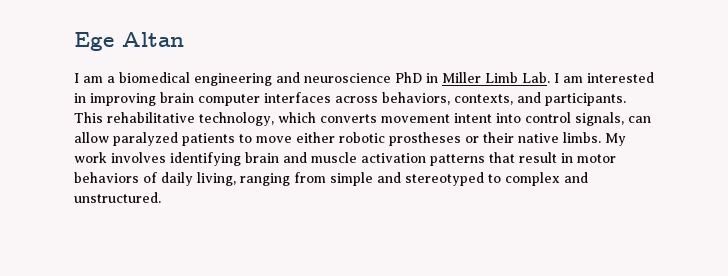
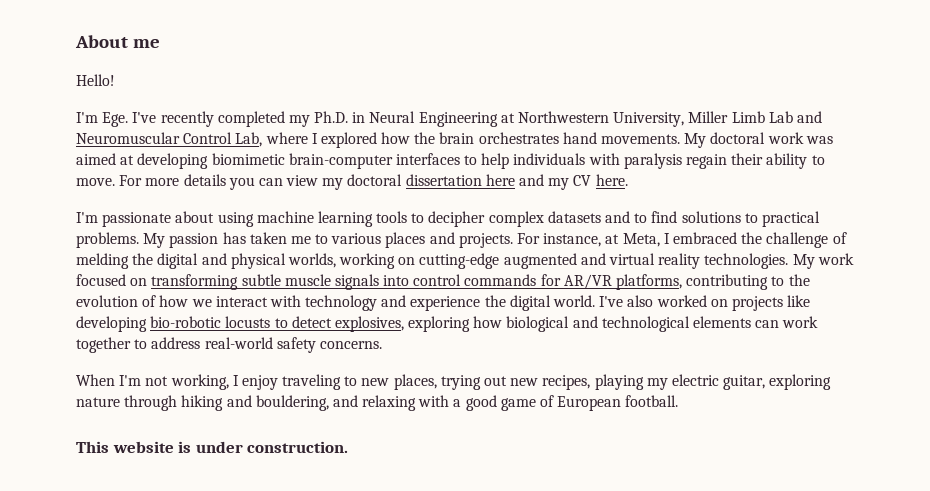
[74,32,184,51] [74,72,654,86] [74,92,626,106] [74,112,651,126] [74,132,626,146] [74,152,616,166] [74,172,588,186] [74,192,161,203] Ege Altan // I am a biomedical engineering and neuroscience PhD in Miller Limb Lab. I am interested in improving brain computer interfaces across behaviors, contexts, and participants. This rehabilitative technology, which converts movement intent into control signals, can allow paralyzed patients to move either robotic prostheses or their native limbs. My work involves identifying brain and muscle activation patterns that result in motor behaviors of daily living, ranging from simple and stereotyped to complex and unstructured. -> [75,35,161,48] [76,74,115,86] [76,111,822,127] [76,132,833,148] [76,153,825,169] [76,174,628,190] [76,211,820,227] [76,232,847,248] [76,253,854,269] [76,274,810,290] [76,295,811,311] [76,316,819,332] [76,337,382,353] [76,374,832,390] [76,395,679,411] [76,441,349,453] About me // Hello! // I'm Ege. I've recently completed my Ph.D. in Neural Engineering at Northwestern University, Miller Limb Lab and Neuromuscular Control Lab, where I explored how the brain orchestrates hand movements. My doctoral work was aimed at developing biomimetic brain-computer interfaces to help individuals with paralysis regain their ability to move. For more details you can view my doctoral dissertation here and my CV here. // I'm passionate about using machine learning tools to decipher complex datasets and to find solutions to practical problems. My passion has taken me to various places and projects. For instance, at Meta, I embraced the challenge of melding the digital and physical worlds, working on cutting-edge augmented and virtual reality technologies. My work focused on transforming subtle muscle signals into control commands for AR/VR platforms, contributing to the evolution of how we interact with technology and experience the digital world. I've also worked on projects like developing bio-robotic locusts to detect explosives, exploring how biological and technological elements can work together to address real-world safety concerns. // When I'm not working, I enjoy traveling to new places, trying out new recipes, playing my electric guitar, exploring nature through hiking and bouldering, and relaxing with a good game of European football. // This website is under construction.

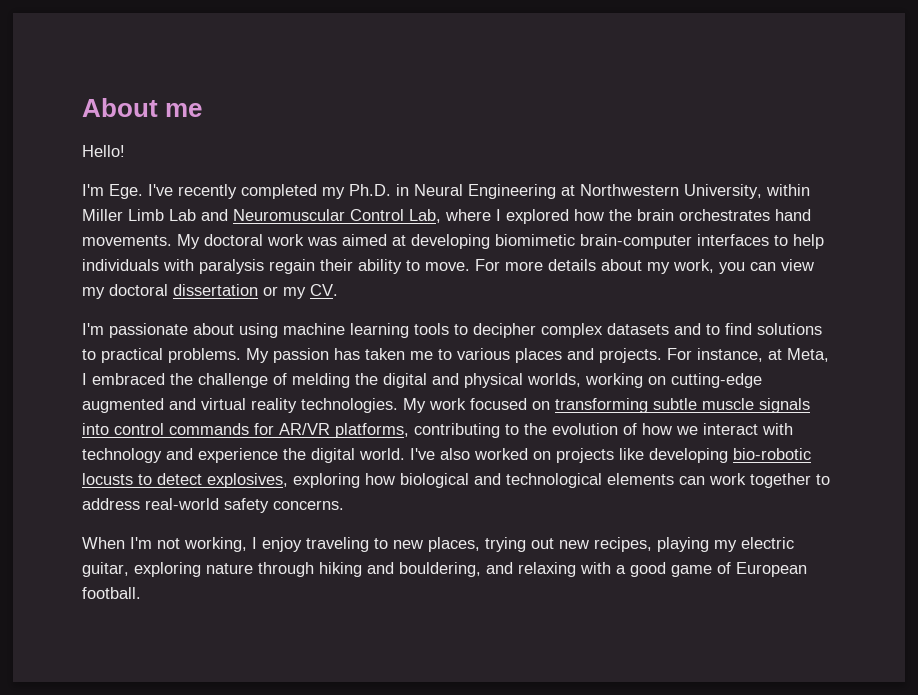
(685, 119) none -> [766,184,810,196] within
(226, 180) none -> [601,259,714,274] about my work,
[485,174,628,190] here and my CV here. -> [263,284,338,299] or my CV.
[76,441,349,453] // This website is under construction. -> (141, 593) none

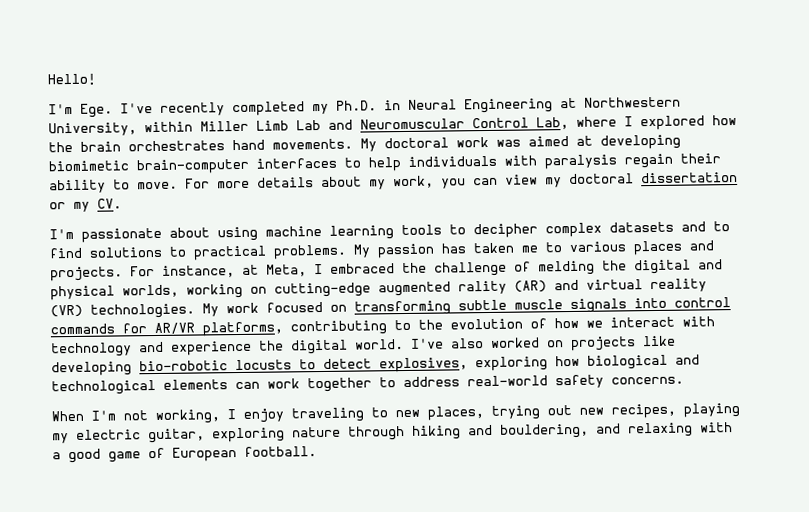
[82,98,203,117] About me // -> (47, 79) none
(164, 405) none -> [458,280,547,295] rality (AR)
(297, 405) none -> [50,304,83,318] (VR)

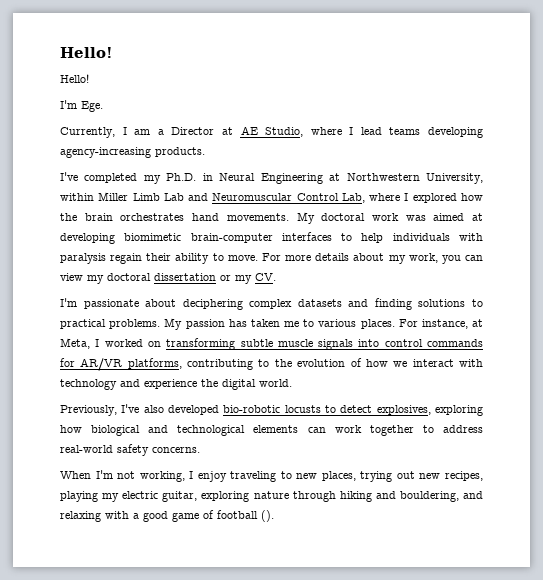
[47,73,96,86] Hello! -> [60,47,113,58] [60,74,89,83] Hello! // Hello!
[120,102,225,116] I've recently -> [60,126,483,138] [60,147,205,158] [60,172,78,181] // Currently, I am a Director at AE Studio, where I lead teams developing agency-increasing products. // I've
[217,223,538,242] using machine learning tools to decipher -> [182,299,243,310] deciphering
[713,221,730,232] [49,247,82,259] to find -> [374,298,412,310] finding
[633,240,714,256] [50,266,123,282] places and projects. -> [360,319,395,329] places.
[330,259,723,277] [50,278,707,301] [50,301,323,319] embraced the challenge of melding the digital and physical worlds, working on cutting-edge augmented rality (AR) and virtual reality (VR) technologies. My work focused -> [104,339,143,347] worked
(404, 344) none -> [60,405,117,416] // Previously,
[490,335,676,351] [51,361,132,377] worked on projects like developing -> [168,405,219,415] developed
[172,446,317,462] European football. -> [217,510,274,522] football ().

